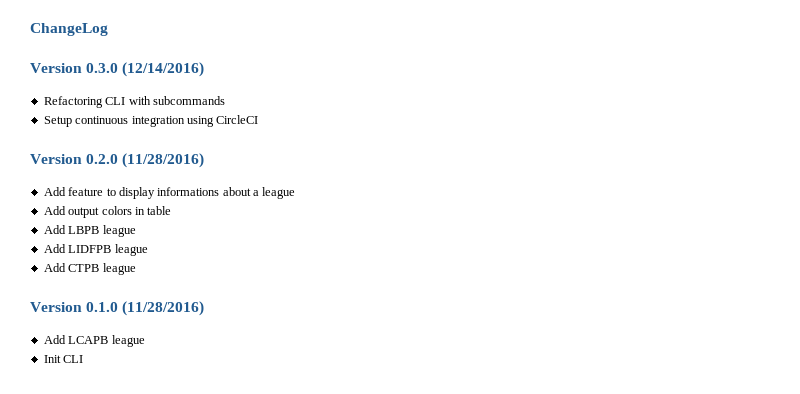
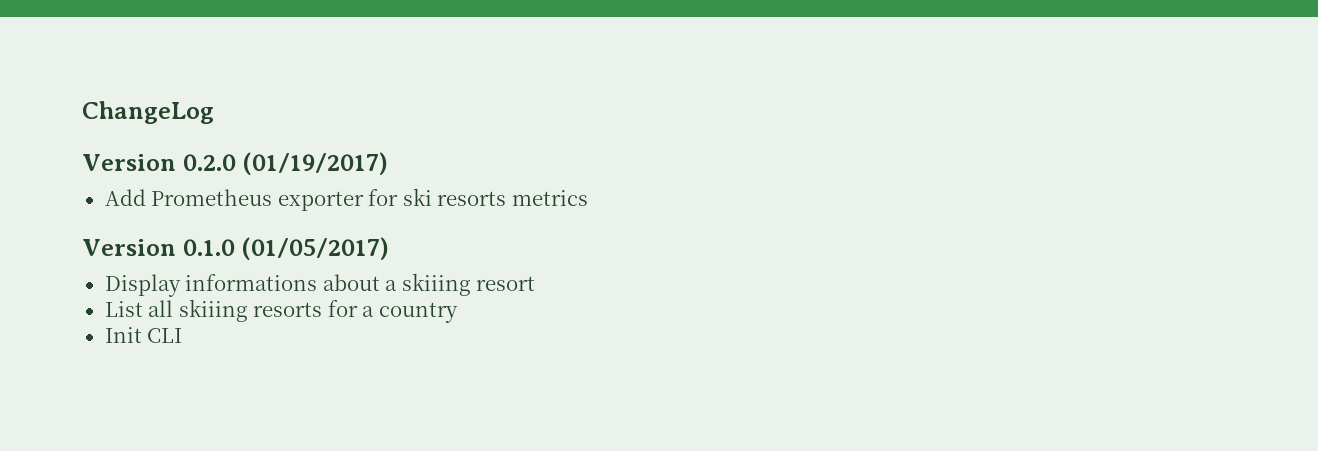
[86,62,205,77] [43,96,225,108] [43,115,259,127] [30,153,205,168] [43,187,296,199] [43,206,172,218] [43,225,136,237] [43,244,148,256] [43,263,136,275] [30,301,205,316] [43,335,145,347] 0.3.0 (12/14/2016) // Refactoring CLI with subcommands // Setup continuous integration using CircleCI // Version 0.2.0 (11/28/2016) // Add feature to display informations about a league // Add output colors in table // Add LBPB league // Add LIDFPB league // Add CTPB league // Version 0.1.0 (11/28/2016) // Add LCAPB league -> [182,152,389,175] [104,188,588,211] [82,237,390,260] [104,273,536,297] [104,299,458,323] 0.2.0 (01/19/2017) // Add Prometheus exporter for ski resorts metrics // Version 0.1.0 (01/05/2017) // Display informations about a skiiing resort // List all skiiing resorts for a country

